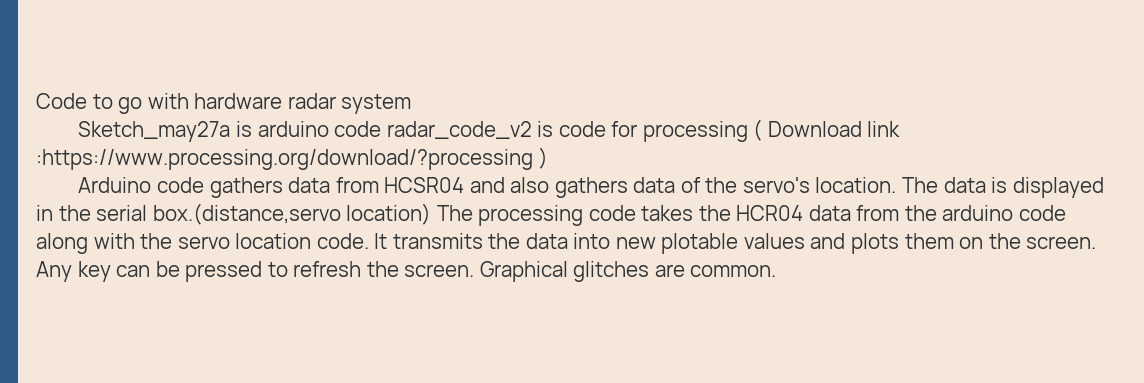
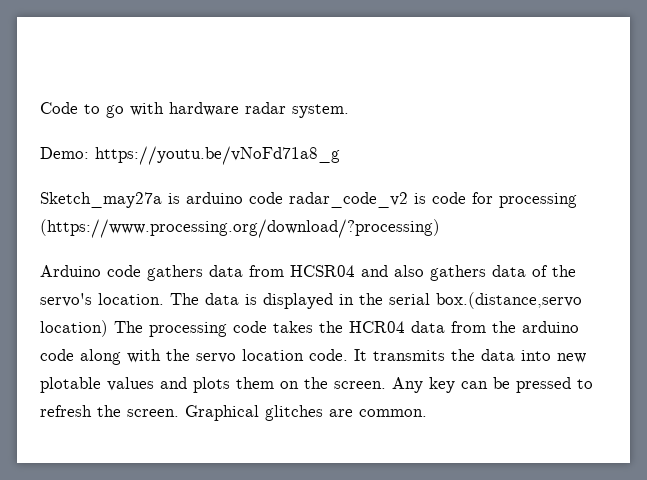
[341,94,412,114] system -> [292,104,349,118] [40,146,340,165] system. // Demo: https://youtu.be/vNoFd71a8_g
[753,119,901,141] [36,147,548,170] ( Download link :https://www.processing.org/download/?processing ) -> [40,219,440,238] (https://www.processing.org/download/?processing)

